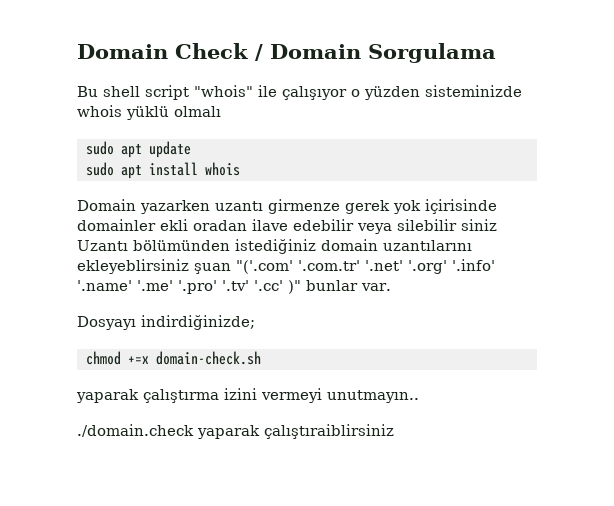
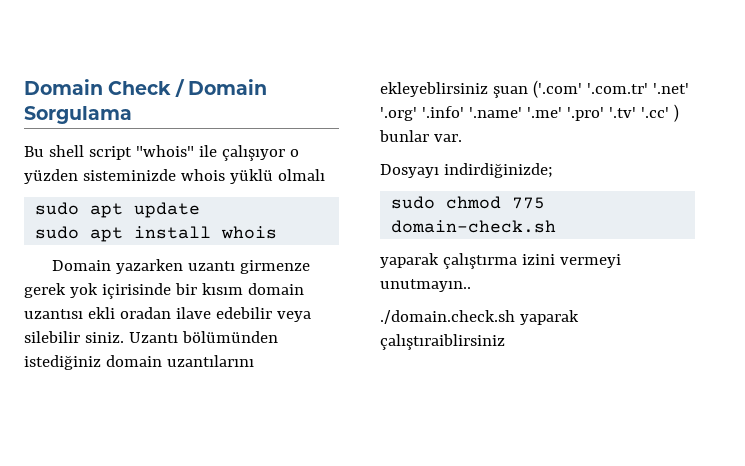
[77,219,156,231] domainler -> [174,283,304,295] [24,309,83,319] bir kısım domain uzantısı
[461,219,497,231] siniz -> [84,332,124,343] siniz.
[236,260,293,274] "('.com' -> [532,80,582,98] ('.com'
[288,280,301,294] )" -> [673,104,679,122] )
[86,351,149,365] chmod +=x -> [391,196,546,209] sudo chmod 775
[77,424,194,437] ./domain.check -> [380,310,515,324] ./domain.check.sh

